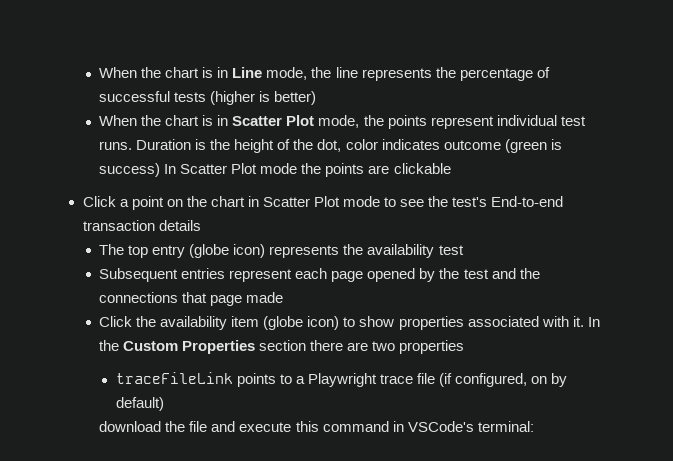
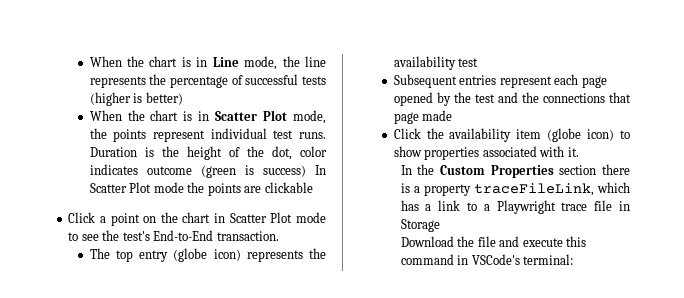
[491,196,564,207] [82,220,201,231] End-to-end transaction details -> [153,230,279,241] End-to-End transaction.
(584, 321) none -> (579, 152) //
[347,340,465,354] [115,372,276,387] are two properties // traceFileLink points -> [400,182,630,196] [400,200,461,211] is a property traceFileLink, which has a link
[439,373,568,387] [115,397,164,411] [99,421,162,432] (if configured, on by default) // download -> [619,201,630,211] [400,219,440,232] [400,236,454,247] in Storage // Download

